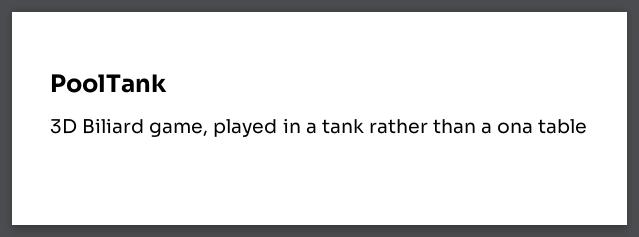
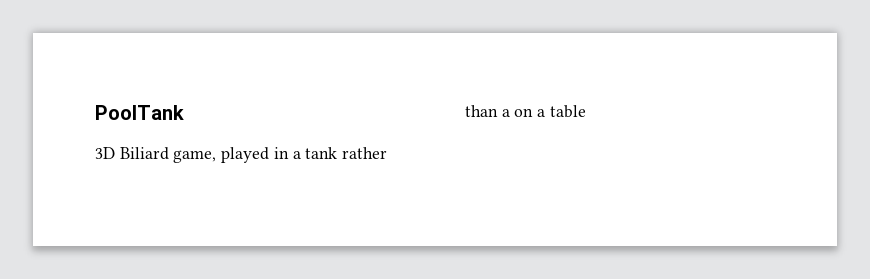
[497,122,534,134] ona -> [514,108,546,117] on a

